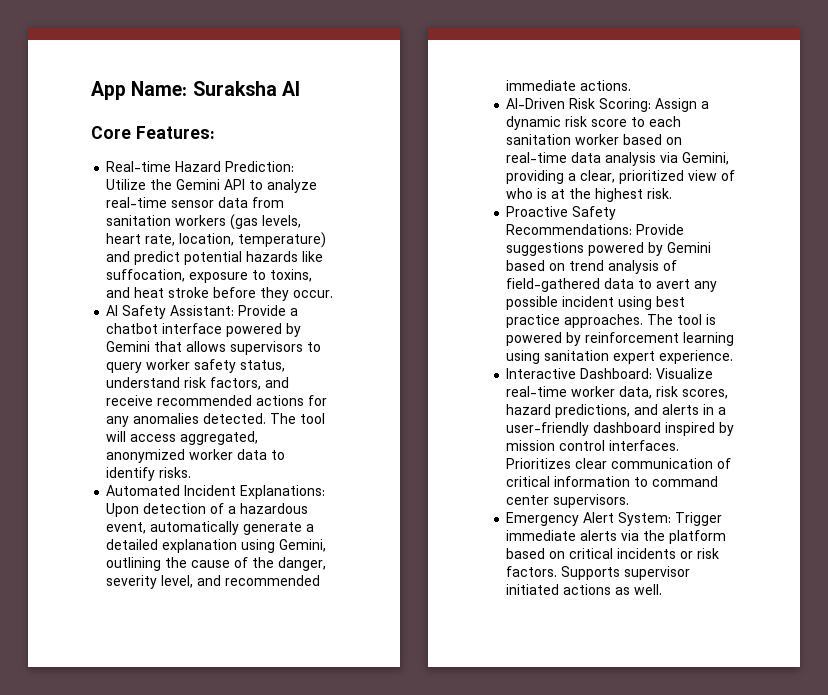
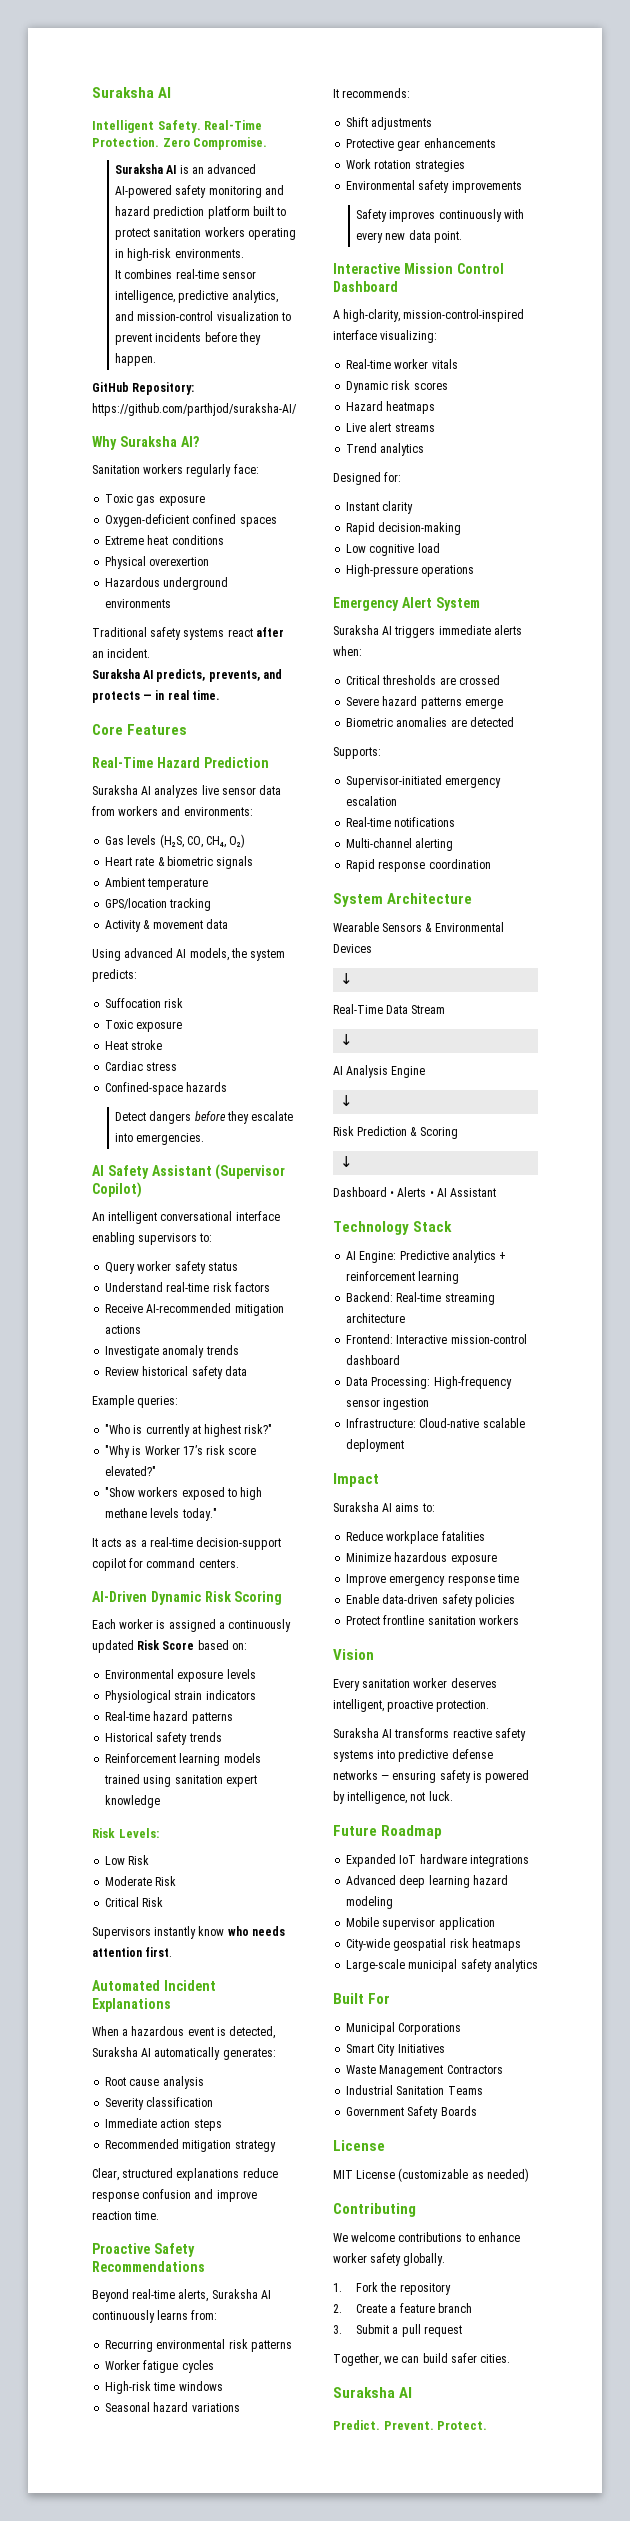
[91,81,300,100] [91,126,215,139] [106,161,295,172] [106,179,318,193] [106,197,285,208] [106,214,302,230] [106,232,327,248] [106,251,324,265] [106,269,313,283] [106,287,334,301] [106,305,299,319] [106,323,302,337] [106,341,322,355] [106,359,286,373] [106,377,290,390] [106,395,328,406] [106,413,326,427] [106,431,259,445] [106,449,286,463] [106,467,192,481] [106,485,326,499] [106,503,309,517] [106,521,315,535] [106,539,327,553] [106,557,327,571] [106,575,321,589] [506,80,632,91] [506,98,710,112] [506,116,682,130] [506,134,683,145] [506,152,730,166] [506,170,736,184] [506,188,673,202] [506,206,617,220] [506,224,685,235] [506,242,712,256] [506,260,678,274] [506,278,718,292] [506,296,686,310] [506,314,717,328] [506,332,735,346] [506,350,734,364] [506,368,714,379] [506,386,729,399] [506,404,727,418] [506,422,735,436] [506,440,680,451] [506,458,732,469] [506,476,719,487] [506,494,630,508] [506,512,723,526] [506,530,727,544] [506,548,720,559] [506,566,691,580] [506,584,663,595] App Name: Suraksha AI // Core Features: // Real-time Hazard Prediction: Utilize the Gemini API to analyze real-time sensor data from sanitation workers (gas levels, heart rate, location, temperature) and predict potential hazards like suffocation, exposure to toxins, and heat stroke before they occur. // AI Safety Assistant: Provide a chatbot interface powered by Gemini that allows supervisors to query worker safety status, understand risk factors, and receive recommended actions for any anomalies detected. The tool will access aggregated, anonymized worker data to identify risks. // Automated Incident Explanations: Upon detection of a hazardous event, automatically generate a detailed explanation using Gemini, outlining the cause of the danger, severity level, and recommended immediate actions. // AI-Driven Risk Scoring: Assign a dynamic risk score to each sanitation worker based on real-time data analysis via Gemini, providing a clear, prioritized view of who is at the highest risk. // Proactive Safety Recommendations: Provide suggestions powered by Gemini based on trend analysis of field-gathered data to avert any possible incident using best practice approaches. The tool is powered by reinforcement learning using sanitation expert experience. // Interactive Dashboard: Visualize real-time worker data, risk scores, hazard predictions, and alerts in a user-friendly dashboard inspired by mission control interfaces. Prioritizes clear communication of critical information to command center supervisors. // Emergency Alert System: Trigger immediate alerts via the platform based on critical incidents or risk factors. Supports supervisor initiated actions as well. -> [92,87,172,98] [92,120,263,133] [92,137,268,150] [115,164,257,174] [115,185,284,198] [115,206,287,219] [115,227,296,240] [115,248,244,261] [115,269,256,279] [115,290,278,303] [115,311,291,321] [115,332,261,345] [115,353,157,366] [92,382,195,395] [92,403,297,416] [92,436,199,450] [92,464,259,477] [105,494,205,506] [105,514,277,527] [105,535,224,545] [105,556,210,569] [105,577,229,590] [105,599,172,608] [92,627,284,640] [92,648,151,658] [92,669,282,682] [92,690,220,703] [92,724,188,735] [92,757,269,768] [92,785,282,798] [92,806,253,816] [105,834,246,848] [105,856,254,869] [105,877,209,890] [105,898,212,911] [105,919,228,932] [92,948,286,961] [92,969,137,982] [105,998,184,1008] [105,1020,183,1032] [105,1040,163,1050] [105,1061,178,1071] [105,1082,228,1095] [115,1111,294,1124] [115,1133,205,1145] [92,1164,286,1180] [92,1182,142,1198] [92,1211,280,1224] [92,1232,213,1245] [105,1261,238,1274] [105,1282,270,1292] [105,1303,284,1316] [105,1325,142,1334] [105,1345,239,1358] [105,1366,247,1379] [92,1395,179,1408] [105,1424,273,1437] [105,1445,257,1458] [105,1466,157,1476] [105,1487,263,1500] [105,1508,217,1521] [92,1537,282,1550] [92,1558,239,1571] [92,1591,283,1605] [92,1619,292,1632] [92,1640,247,1653] [105,1669,256,1682] [105,1690,256,1703] [105,1711,233,1724] [105,1732,222,1745] [105,1753,261,1766] [104,1774,257,1787] [105,1795,161,1808] [92,1828,159,1838] [105,1855,150,1865] [105,1876,177,1886] [105,1897,164,1907] [92,1926,285,1939] [92,1947,173,1957] [92,1980,216,1991] [92,1998,171,2012] [92,2026,276,2039] [92,2047,276,2060] [105,2076,204,2089] [105,2097,214,2110] [105,2118,222,2131] [105,2139,276,2152] [92,2168,278,2181] [92,2189,257,2202] [92,2211,160,2220] [92,2243,195,2257] [92,2261,205,2272] [92,2289,271,2302] [92,2310,218,2323] [105,2339,292,2352] [105,2360,214,2373] [105,2381,223,2394] [105,2402,240,2412] [333,88,411,98] [346,117,433,130] [346,138,496,151] [346,159,465,172] [346,180,522,193] [356,209,524,222] [356,230,462,243] [333,263,504,274] [333,281,398,292] [333,309,525,322] [333,330,438,343] [346,359,458,369] [346,380,448,393] [346,401,436,414] [346,422,435,432] [346,443,425,456] [333,472,402,485] [346,501,414,514] [346,522,462,535] [346,543,440,556] [346,564,475,577] [333,597,480,611] [333,625,522,638] [333,646,362,656] [346,675,500,685] [346,696,503,709] [346,717,514,727] [333,747,381,759] [346,775,502,788] [346,796,398,806] [346,817,456,827] [346,838,454,851] [346,859,491,872] [333,893,473,907] [333,922,504,932] [333,944,372,953] [340,973,354,984] [333,1004,446,1014] [340,1034,354,1045] [333,1065,426,1078] [340,1095,354,1106] [333,1126,458,1139] [340,1156,354,1167] [333,1187,497,1197] [333,1221,453,1235] [346,1250,507,1263] [346,1271,460,1284] [346,1292,495,1305] [346,1313,406,1323] [346,1334,527,1344] [346,1355,401,1365] [346,1376,512,1389] [346,1398,430,1410] [346,1418,525,1428] [346,1439,405,1452] [333,1473,379,1487] [333,1502,435,1512] [346,1531,485,1544] [346,1552,497,1565] [346,1574,519,1586] [346,1594,515,1607] [346,1615,519,1625] [333,1649,374,1660] [333,1678,497,1691] [333,1699,490,1712] [333,1728,526,1741] [333,1749,493,1762] [333,1770,530,1783] [333,1791,453,1804] [333,1825,443,1839] [346,1854,529,1867] [346,1875,508,1888] [346,1896,394,1909] [346,1917,495,1930] [346,1938,521,1951] [346,1959,538,1972] [333,1993,391,2004] [346,2022,462,2035] [346,2044,445,2056] [346,2065,503,2077] [346,2085,483,2095] [346,2106,477,2119] [333,2140,385,2151] [333,2168,529,2182] [333,2203,416,2217] [333,2232,520,2242] [333,2253,446,2266] [333,2282,451,2295] [333,2303,472,2313] [333,2324,462,2337] [333,2353,511,2366] [333,2387,413,2398] [333,2420,488,2430] Suraksha AI // Intelligent Safety. Real-Time Protection. Zero Compromise. // Suraksha AI is an advanced AI-powered safety monitoring and hazard prediction platform built to protect sanitation workers operating in high-risk environments. // It combines real-time sensor intelligence, predictive analytics, and mission-control visualization to prevent incidents before they happen. // GitHub Repository: https://github.com/parthjod/suraksha-AI/ // Why Suraksha AI? // Sanitation workers regularly face: // Toxic gas exposure // Oxygen-deficient confined spaces // Extreme heat conditions // Physical overexertion // Hazardous underground environments // Traditional safety systems react after an incident. // Suraksha AI predicts, prevents, and protects — in real time. // Core Features // Real-Time Hazard Prediction // Suraksha AI analyzes live sensor data from workers and environments: // Gas levels (H₂S, CO, CH₄, O₂) // Heart rate & biometric signals // Ambient temperature // GPS/location tracking // Activity & movement data // Using advanced AI models, the system predicts: // Suffocation risk // Toxic exposure // Heat stroke // Cardiac stress // Confined-space hazards // Detect dangers before they escalate into emergencies. // AI Safety Assistant (Supervisor Copilot) // An intelligent conversational interface enabling supervisors to: // Query worker safety status // Understand real-time risk factors // Receive AI-recommended mitigation actions // Investigate anomaly trends // Review historical safety data // Example queries: // "Who is currently at highest risk?" // "Why is Worker 17’s risk score elevated?" // "Show workers exposed to high methane levels today." // It acts as a real-time decision-support copilot for command centers. // AI-Driven Dynamic Risk Scoring // Each worker is assigned a continuously updated Risk Score based on: // Environmental exposure levels // Physiological strain indicators // Real-time hazard patterns // Historical safety trends // Reinforcement learning models trained using sanitation expert knowledge // Risk Levels: // Low Risk // Moderate Risk // Critical Risk // Supervisors instantly know who needs attention first. // Automated Incident Explanations // When a hazardous event is detected, Suraksha AI automatically generates: // Root cause analysis // Severity classification // Immediate action steps // Recommended mitigation strategy // Clear, structured explanations reduce response confusion and improve reaction time. // Proactive Safety Recommendations // Beyond real-time alerts, Suraksha AI continuously learns from: // Recurring environmental risk patterns // Worker fatigue cycles // High-risk time windows // Seasonal hazard variations // It recommends: // Shift adjustments // Protective gear enhancements // Work rotation strategies // Environmental safety improvements // Safety improves continuously with every new data point. // Interactive Mission Control Dashboard // A high-clarity, mission-control-inspired interface visualizing: // Real-time worker vitals // Dynamic risk scores // Hazard heatmaps // Live alert streams // Trend analytics // Designed for: // Instant clarity // Rapid decision-making // Low cognitive load // High-pressure operations // Emergency Alert System // Suraksha AI triggers immediate alerts when: // Critical thresholds are crossed // Severe hazard patterns emerge // Biometric anomalies are detected // Supports: // Supervisor-initiated emergency escalation // Real-time notifications // Multi-channel alerting // Rapid response coordination // System Architecture // Wearable Sensors & Environmental Devices // ↓ // Real-Time Data Stream // ↓ // AI Analysis Engine // ↓ // Risk Prediction & Scoring // ↓ // Dashboard • Alerts • AI Assistant // Technology Stack // AI Engine: Predictive analytics + reinforcement learning // Backend: Real-time streaming architecture // Frontend: Interactive mission-control dashboard // Data Processing: High-frequency sensor ingestion // Infrastructure: Cloud-native scalable deployment // Impact // Suraksha AI aims to: // Reduce workplace fatalities // Minimize hazardous exposure // Improve emergency response time // Enable data-driven safety policies // Protect frontline sanitation workers // Vision // Every sanitation worker deserves intelligent, proactive protection. // Suraksha AI transforms reactive safety systems into predictive defense networks — ensuring safety is powered by intelligence, not luck. // Future Roadmap // Expanded IoT hardware integrations // Advanced deep learning hazard modeling // Mobile supervisor application // City-wide geospatial risk heatmaps // Large-scale municipal safety analytics // Built For // Municipal Corporations // Smart City Initiatives // Waste Management Contractors // Industrial Sanitation Teams // Government Safety Boards // License // MIT License (customizable as needed) // Contributing // We welcome contributions to enhance worker safety globally. // 1. Fork the repository // 2. Create a feature branch // 3. Submit a pull request // Together, we can build safer cities. // Suraksha AI // Predict. Prevent. Protect.

